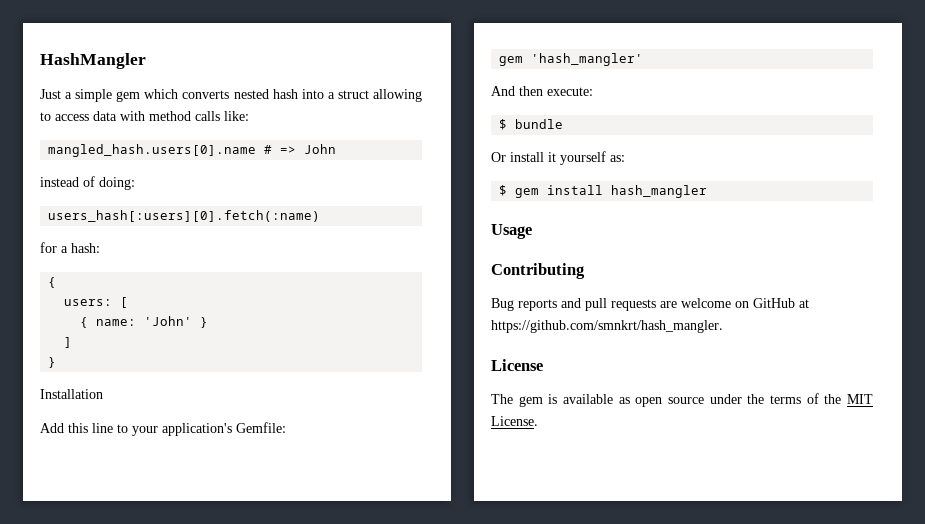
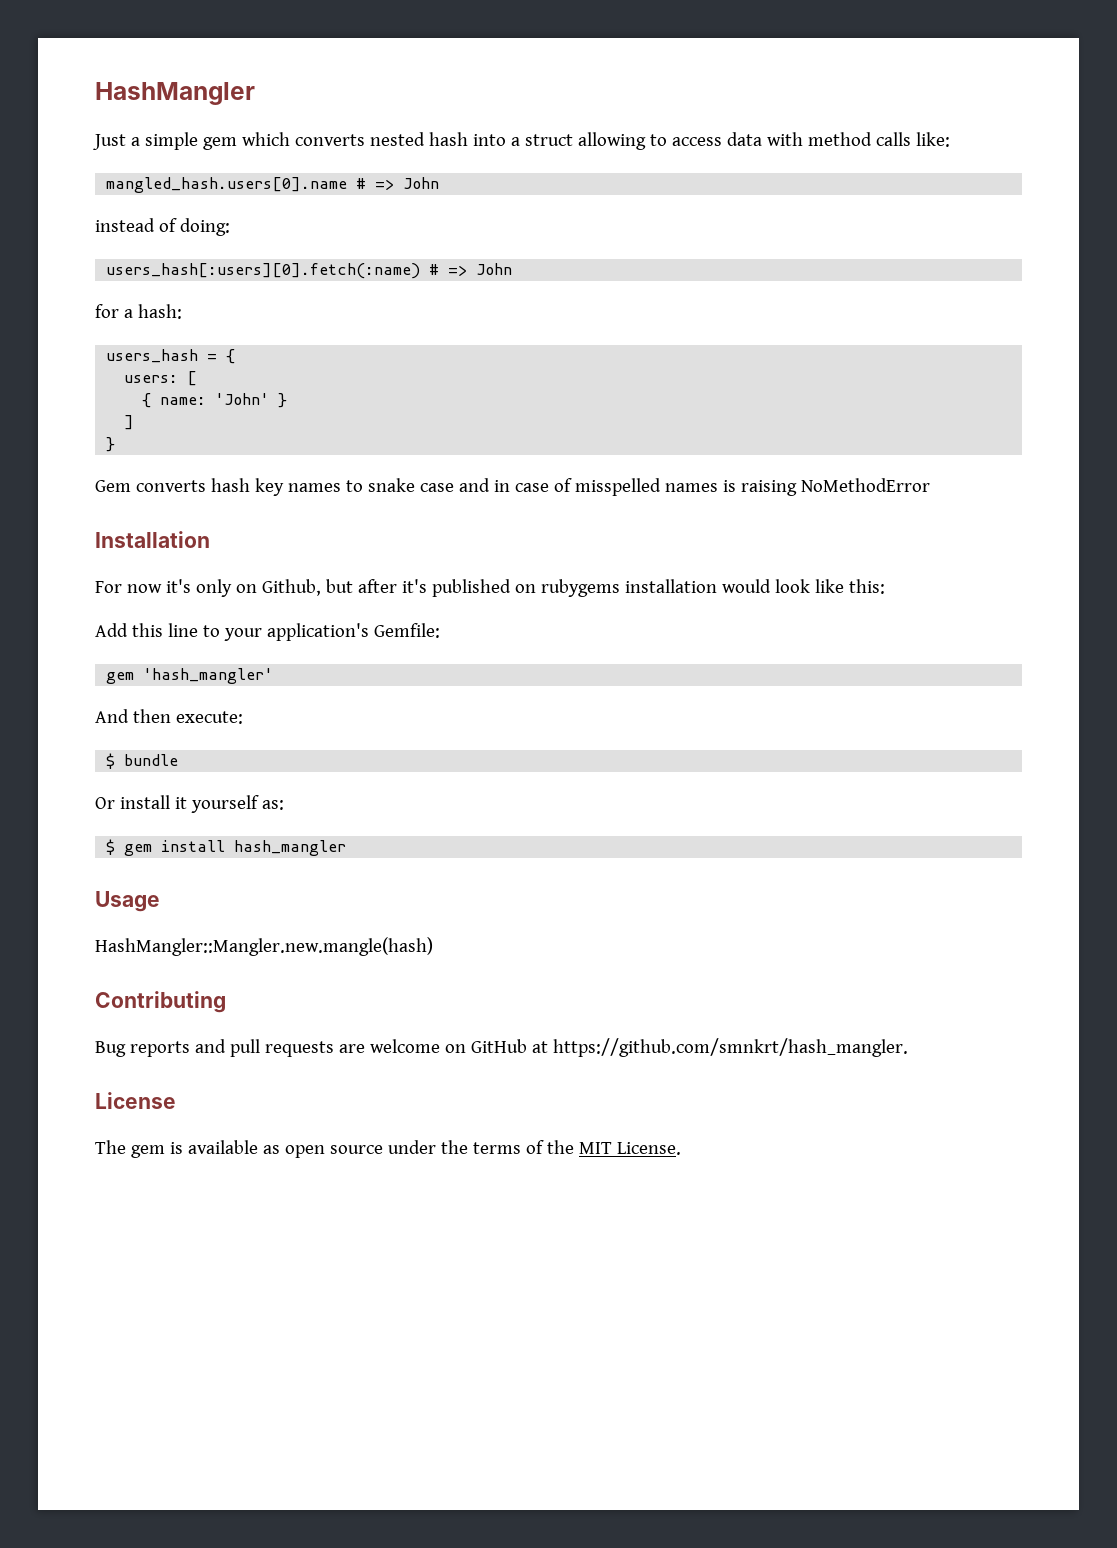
(321, 216) none -> [429,263,513,276] # => John
(100, 248) none -> [106,349,218,363] users_hash =
[40,389,103,399] Installation -> [95,478,930,496] [95,531,210,548] [95,579,885,597] Gem converts hash key names to snake case and in case of misspelled names is raising NoMethodError // Installation // For now it's only on Github, but after it's published on rubygems installation would look like this:
(532, 231) none -> [95,937,433,956] // HashMangler::Mangler.new.mangle(hash)

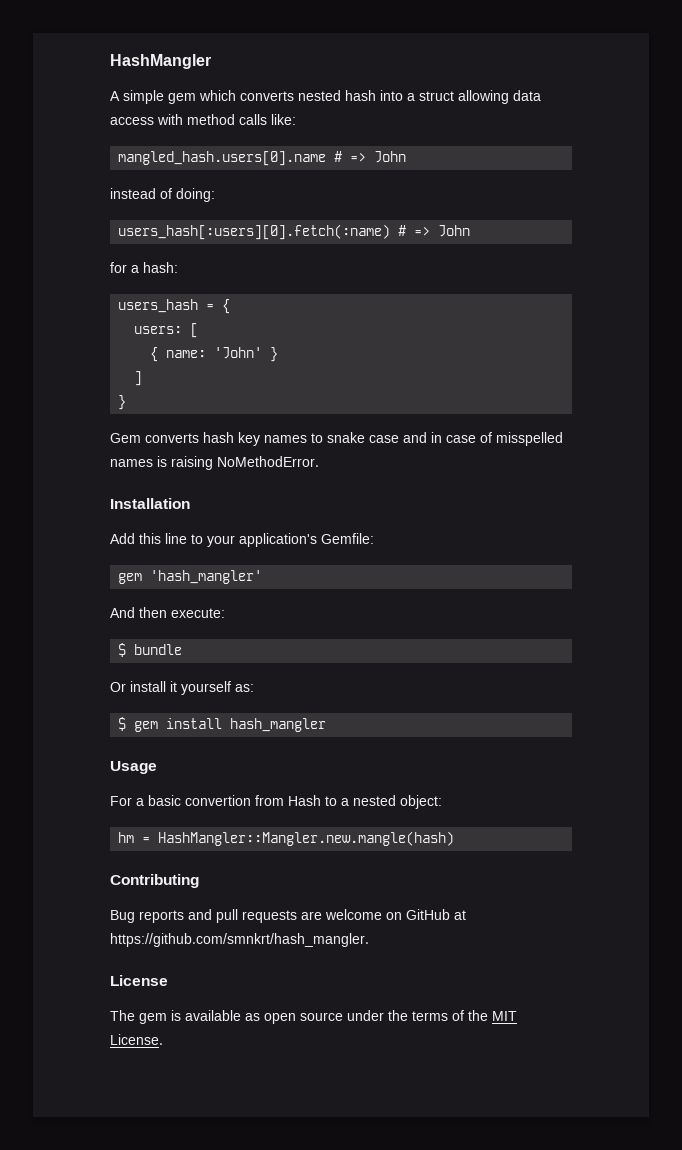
[93,134,140,150] Just a -> [110,91,120,101] A
[649,132,762,146] to access data -> [513,90,541,101] [110,117,154,125] data access
[800,478,930,492] NoMethodError -> [217,456,319,467] NoMethodError.
[95,579,885,597] // For now it's only on Github, but after it's published on rubygems installation would look like this: -> (190, 503) none
(160, 901) none -> [110,795,442,809] [118,832,151,843] For a basic convertion from Hash to a nested object: // hm =

